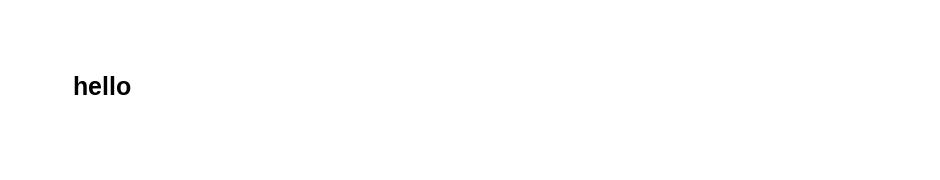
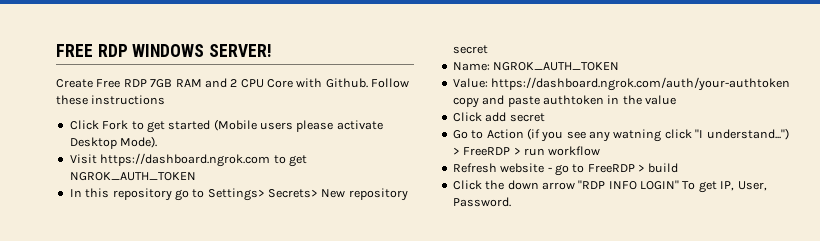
[73,76,131,95] hello -> [56,44,273,57] [56,78,410,88] [56,95,166,105] [69,119,383,133] [69,136,158,149] [69,153,307,167] [69,172,196,181] [69,188,408,201] [452,45,488,54] [452,62,620,71] [452,77,791,91] [452,95,676,108] [452,112,545,122] [452,128,789,142] [452,146,601,156] [452,163,679,176] [452,180,767,193] [452,197,511,207] FREE RDP WINDOWS SERVER! // Create Free RDP 7GB RAM and 2 CPU Core with Github. Follow these instructions // Click Fork to get started (Mobile users please activate Desktop Mode). // Visit https://dashboard.ngrok.com to get NGROK_AUTH_TOKEN // In this repository go to Settings> Secrets> New repository secret // Name: NGROK_AUTH_TOKEN // Value: https://dashboard.ngrok.com/auth/your-authtoken copy and paste authtoken in the value // Click add secret // Go to Action (if you see any watning click "I understand...") > FreeRDP > run workflow // Refresh website - go to FreeRDP > build // Click the down arrow "RDP INFO LOGIN" To get IP, User, Password.

